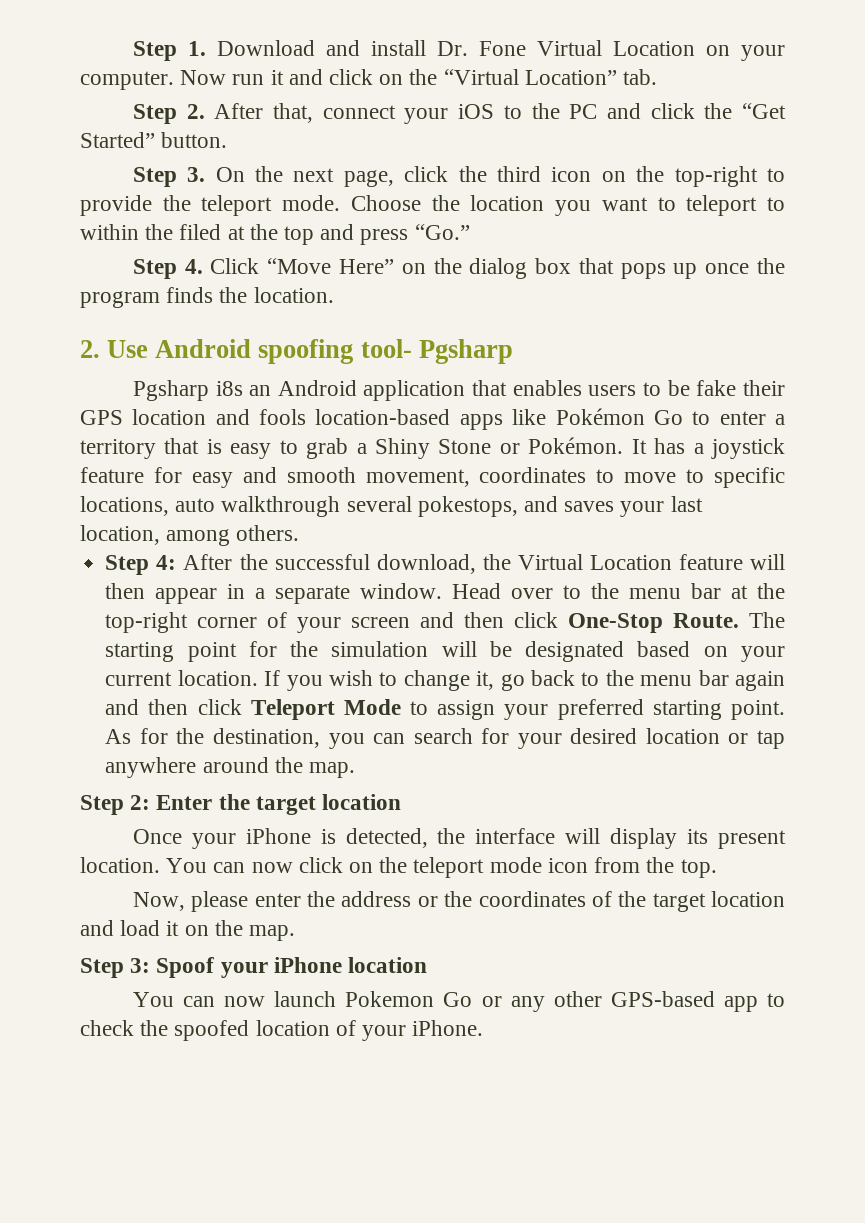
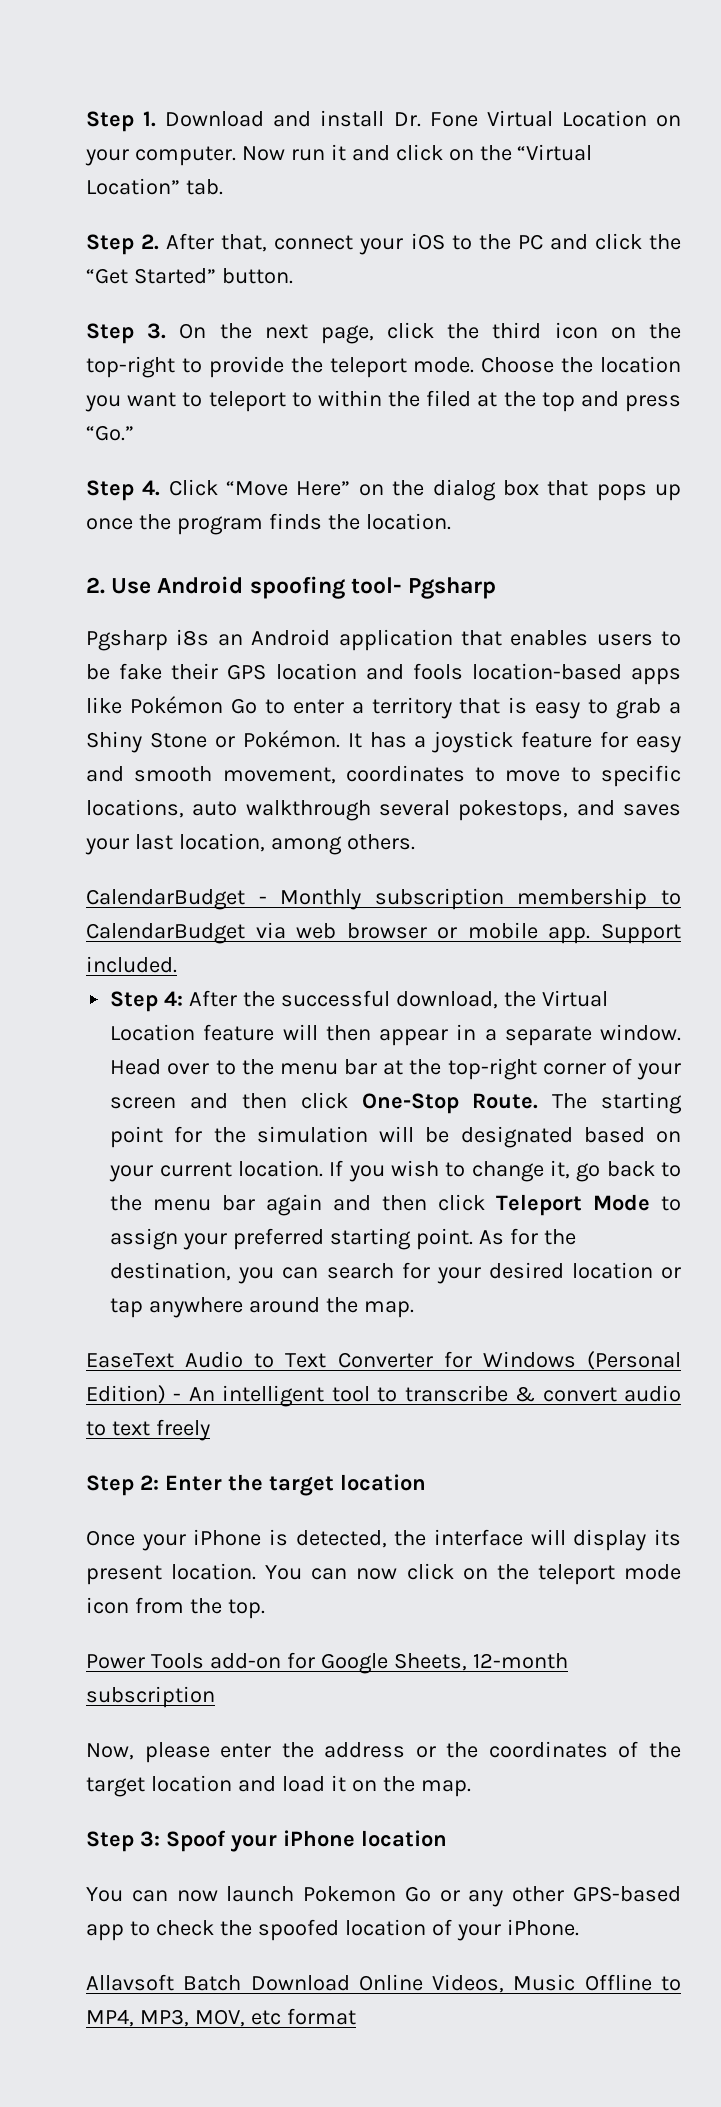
(300, 533) none -> [86,888,681,910] [86,922,681,944] [86,956,177,973] // CalendarBudget - Monthly subscription membership to CalendarBudget via web browser or mobile app. Support included.
(355, 770) none -> [86,1351,681,1370] [86,1385,681,1407] [86,1419,210,1441] // EaseText Audio to Text Converter for Windows (Personal Edition) - An intelligent tool to transcribe & convert audio to text freely
(717, 868) none -> [86,1652,568,1674] [86,1686,215,1708] // Power Tools add-on for Google Sheets, 12-month subscription
(484, 1028) none -> [86,1974,681,1993] [86,2008,356,2027] // Allavsoft Batch Download Online Videos, Music Offline to MP4, MP3, MOV, etc format

